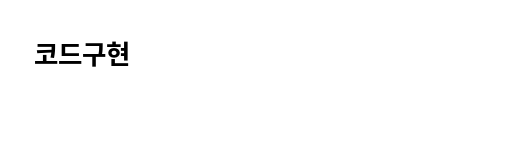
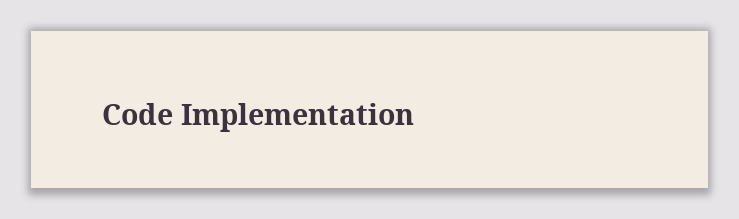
[34,41,130,67] 코드구현 -> [102,103,414,132] Code Implementation

